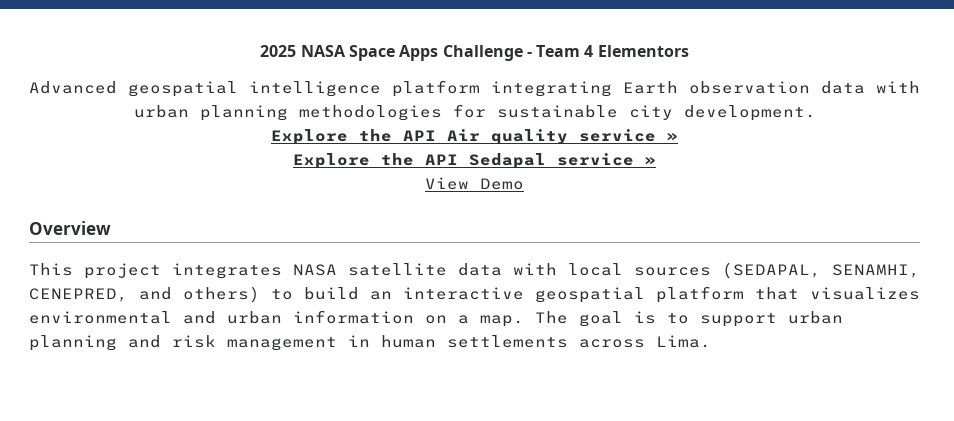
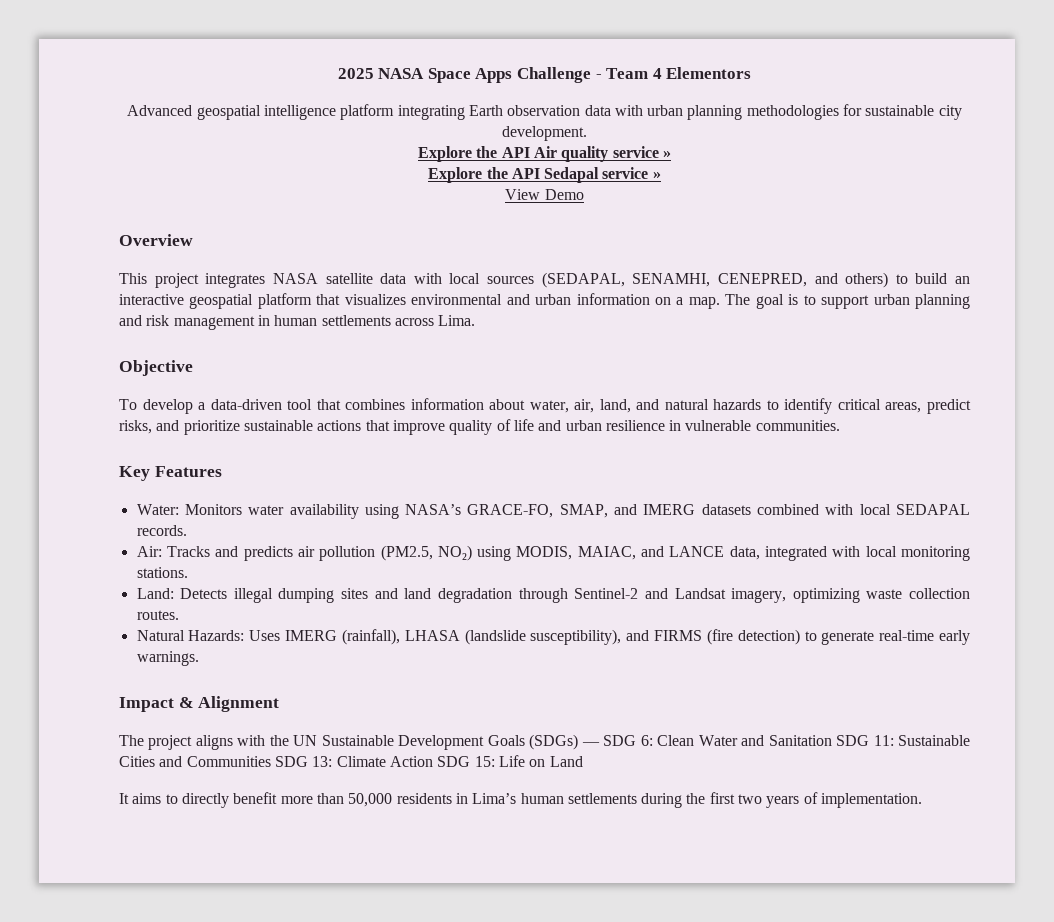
(711, 341) none -> [119,360,193,376] [119,398,971,414] [119,419,840,435] [119,466,222,481] [136,504,970,519] [136,525,187,536] [136,545,971,561] [136,567,188,578] [136,588,970,603] [136,610,179,620] [136,629,971,645] [136,651,199,666] [119,696,280,712] [119,734,971,750] [119,755,583,767] [119,792,923,808] // Objective // To develop a data-driven tool that combines information about water, air, land, and natural hazards to identify critical areas, predict risks, and prioritize sustainable actions that improve quality of life and urban resilience in vulnerable communities. // Key Features // Water: Monitors water availability using NASA’s GRACE-FO, SMAP, and IMERG datasets combined with local SEDAPAL records. // Air: Tracks and predicts air pollution (PM2.5, NO₂) using MODIS, MAIAC, and LANCE data, integrated with local monitoring stations. // Land: Detects illegal dumping sites and land degradation through Sentinel-2 and Landsat imagery, optimizing waste collection routes. // Natural Hazards: Uses IMERG (rainfall), LHASA (landslide susceptibility), and FIRMS (fire detection) to generate real-time early warnings. // Impact & Alignment // The project aligns with the UN Sustainable Development Goals (SDGs) — SDG 6: Clean Water and Sanitation SDG 11: Sustainable Cities and Communities SDG 13: Climate Action SDG 15: Life on Land // It aims to directly benefit more than 50,000 residents in Lima’s human settlements during the first two years of implementation.

